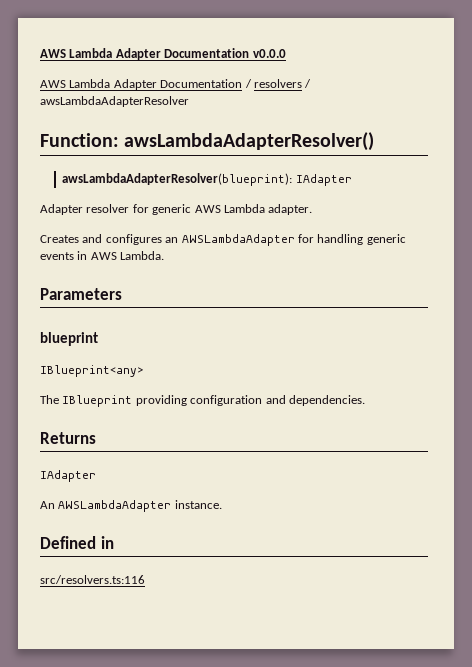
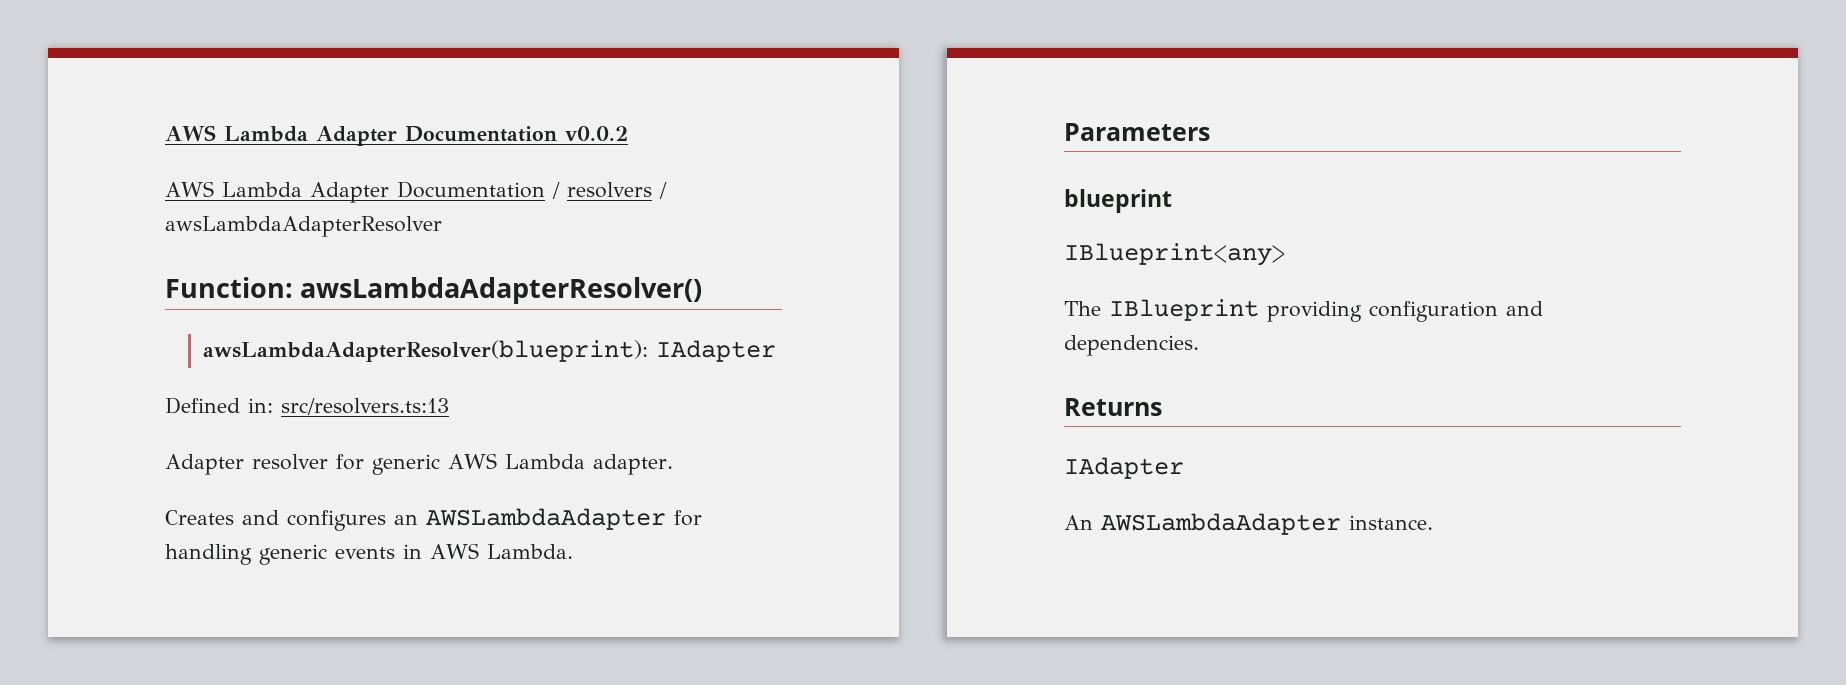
[40,48,286,60] AWS Lambda Adapter Documentation v0.0.0 -> [165,125,628,146] AWS Lambda Adapter Documentation v0.0.2
(352, 180) none -> [165,397,449,415] // Defined in: src/resolvers.ts:13
[40,536,114,549] [40,575,145,584] // Defined in // src/resolvers.ts:116 -> (1433, 522) none

